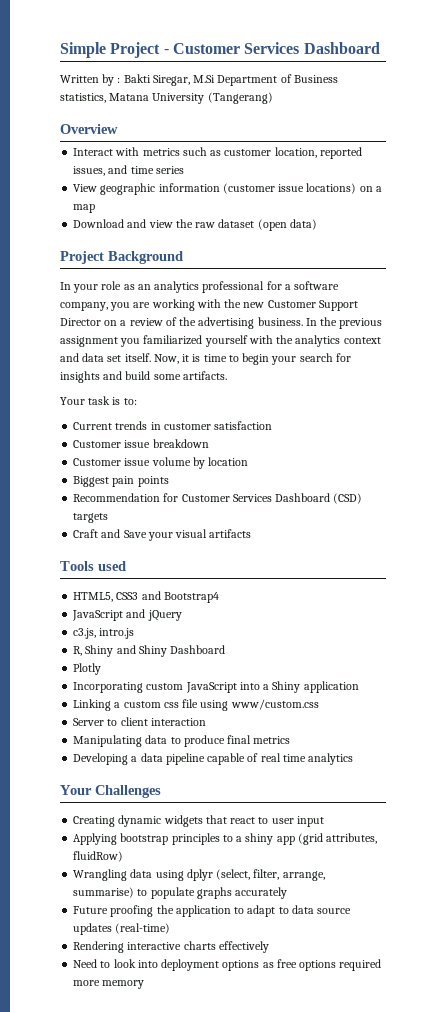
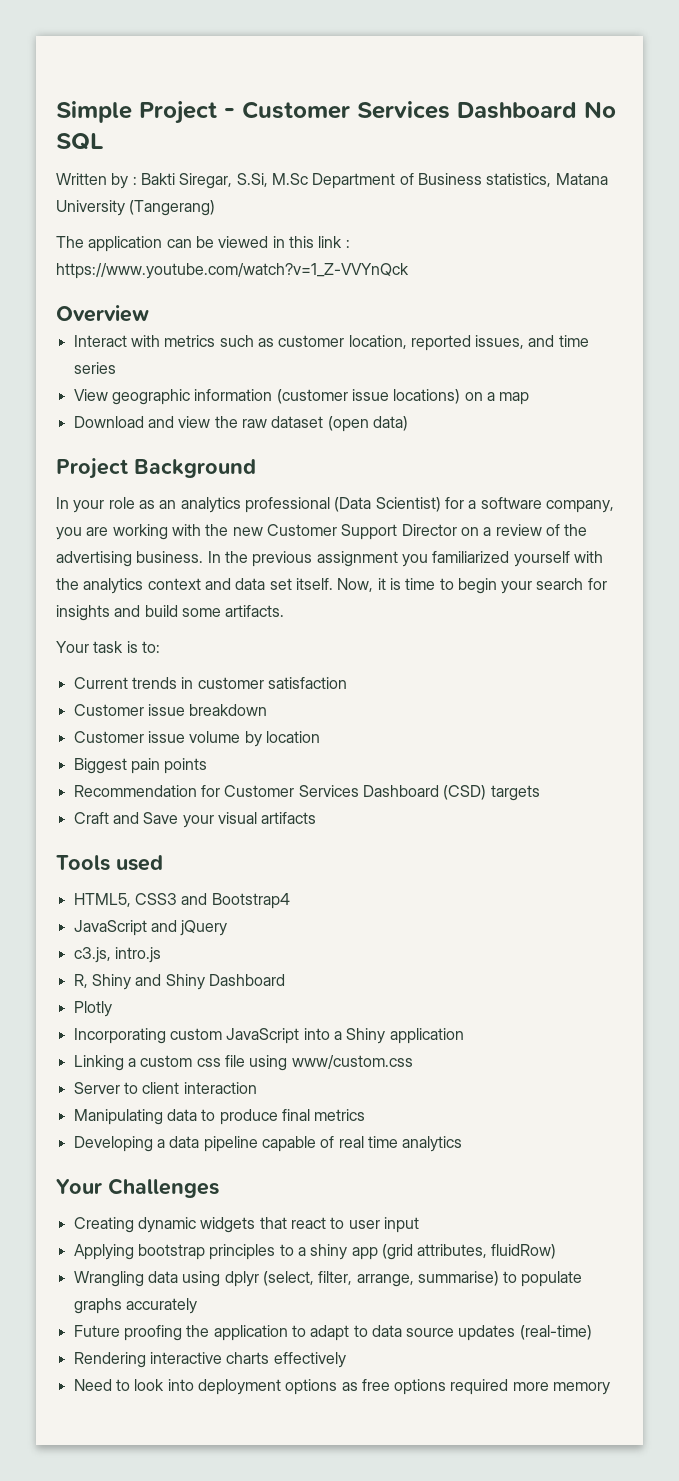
(380, 48) none -> [584,101,616,118] [56,133,103,150] No SQL
[193,75,216,83] M.Si -> [236,173,308,187] S.Si, M.Sc
(273, 98) none -> [56,236,350,252] [56,263,409,279] // The application can be viewed in this link : https://www.youtube.com/watch?v=1_Z-VVYnQck
(265, 287) none -> [334,497,441,512] (Data Scientist)

